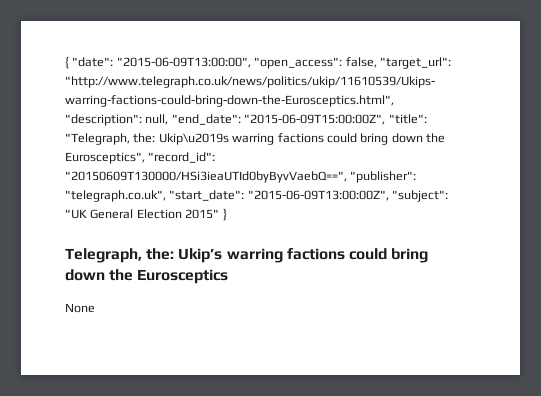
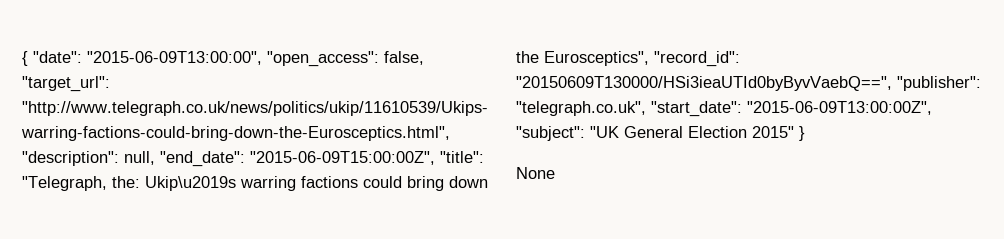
[65,248,429,263] [65,269,229,284] // Telegraph, the: Ukip’s warring factions could bring down the Eurosceptics -> (805, 133) none

